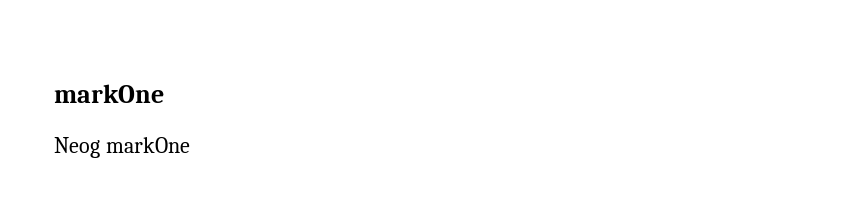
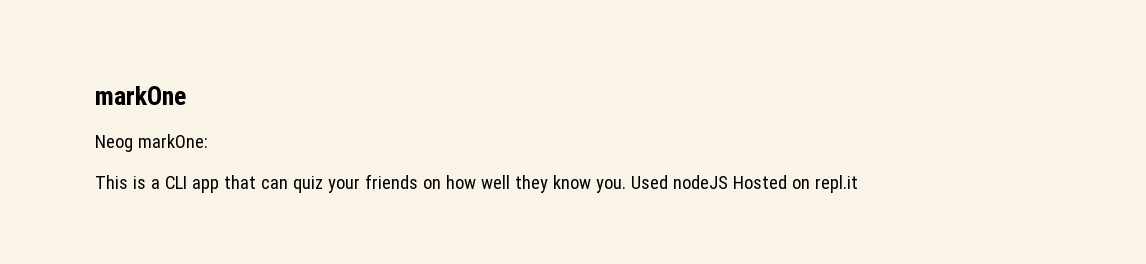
[105,137,190,153] markOne -> [137,134,208,148] [95,174,858,193] markOne: // This is a CLI app that can quiz your friends on how well they know you. Used nodeJS Hosted on repl.it

